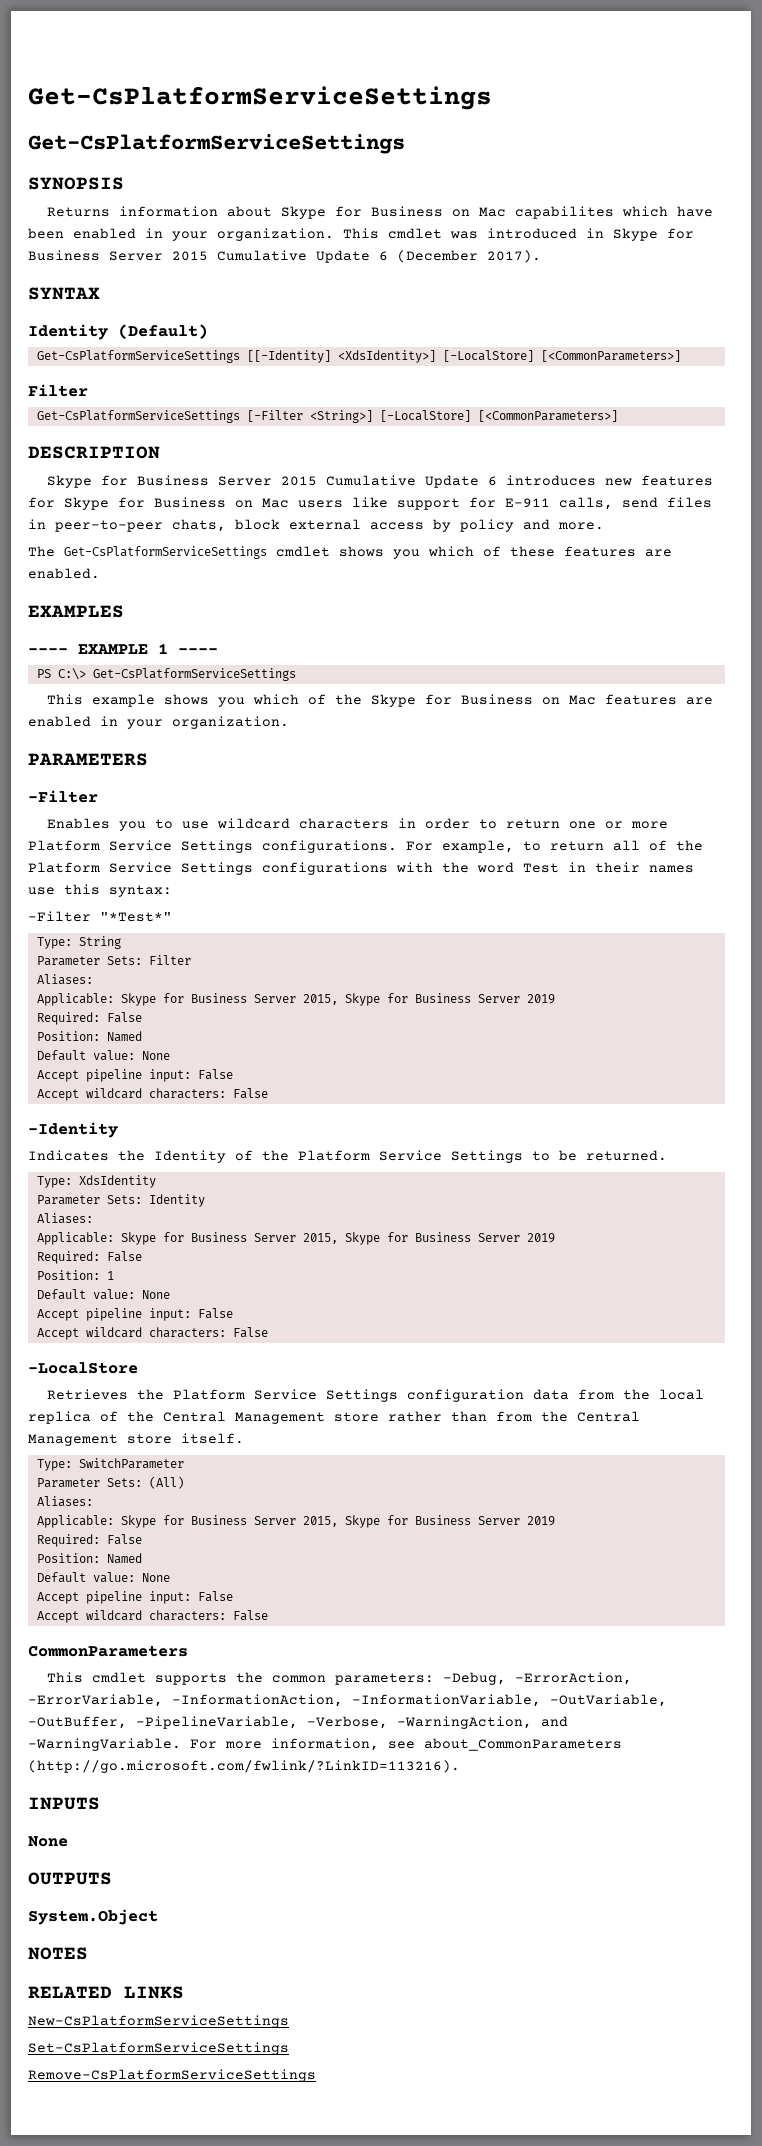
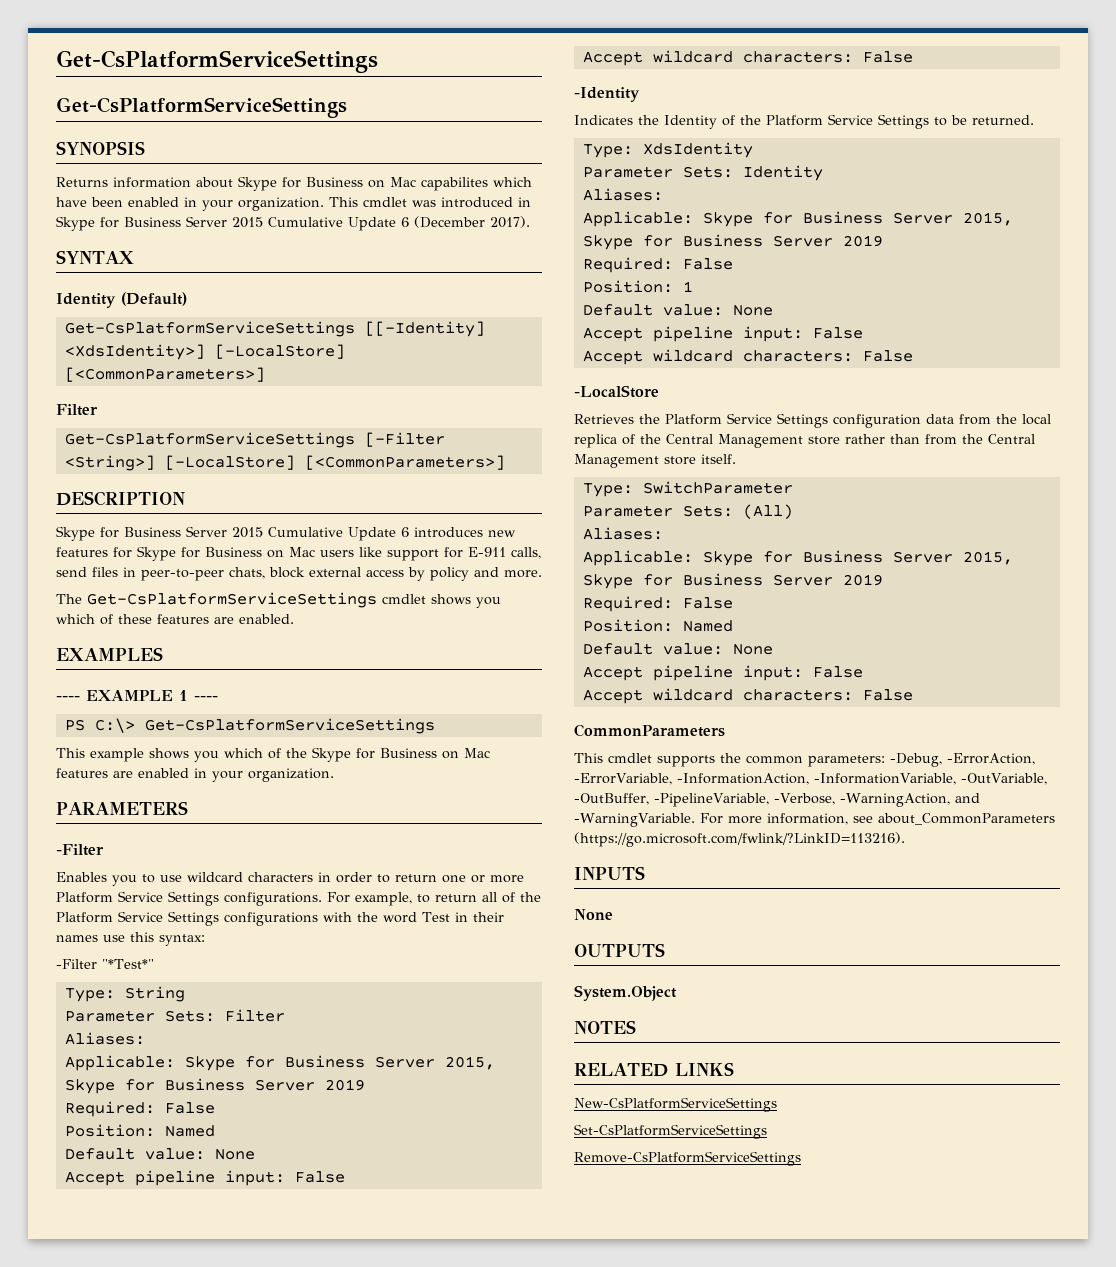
[28,1760,460,1773] (http://go.microsoft.com/fwlink/?LinkID=113216). -> [574,832,905,847] (https://go.microsoft.com/fwlink/?LinkID=113216).

